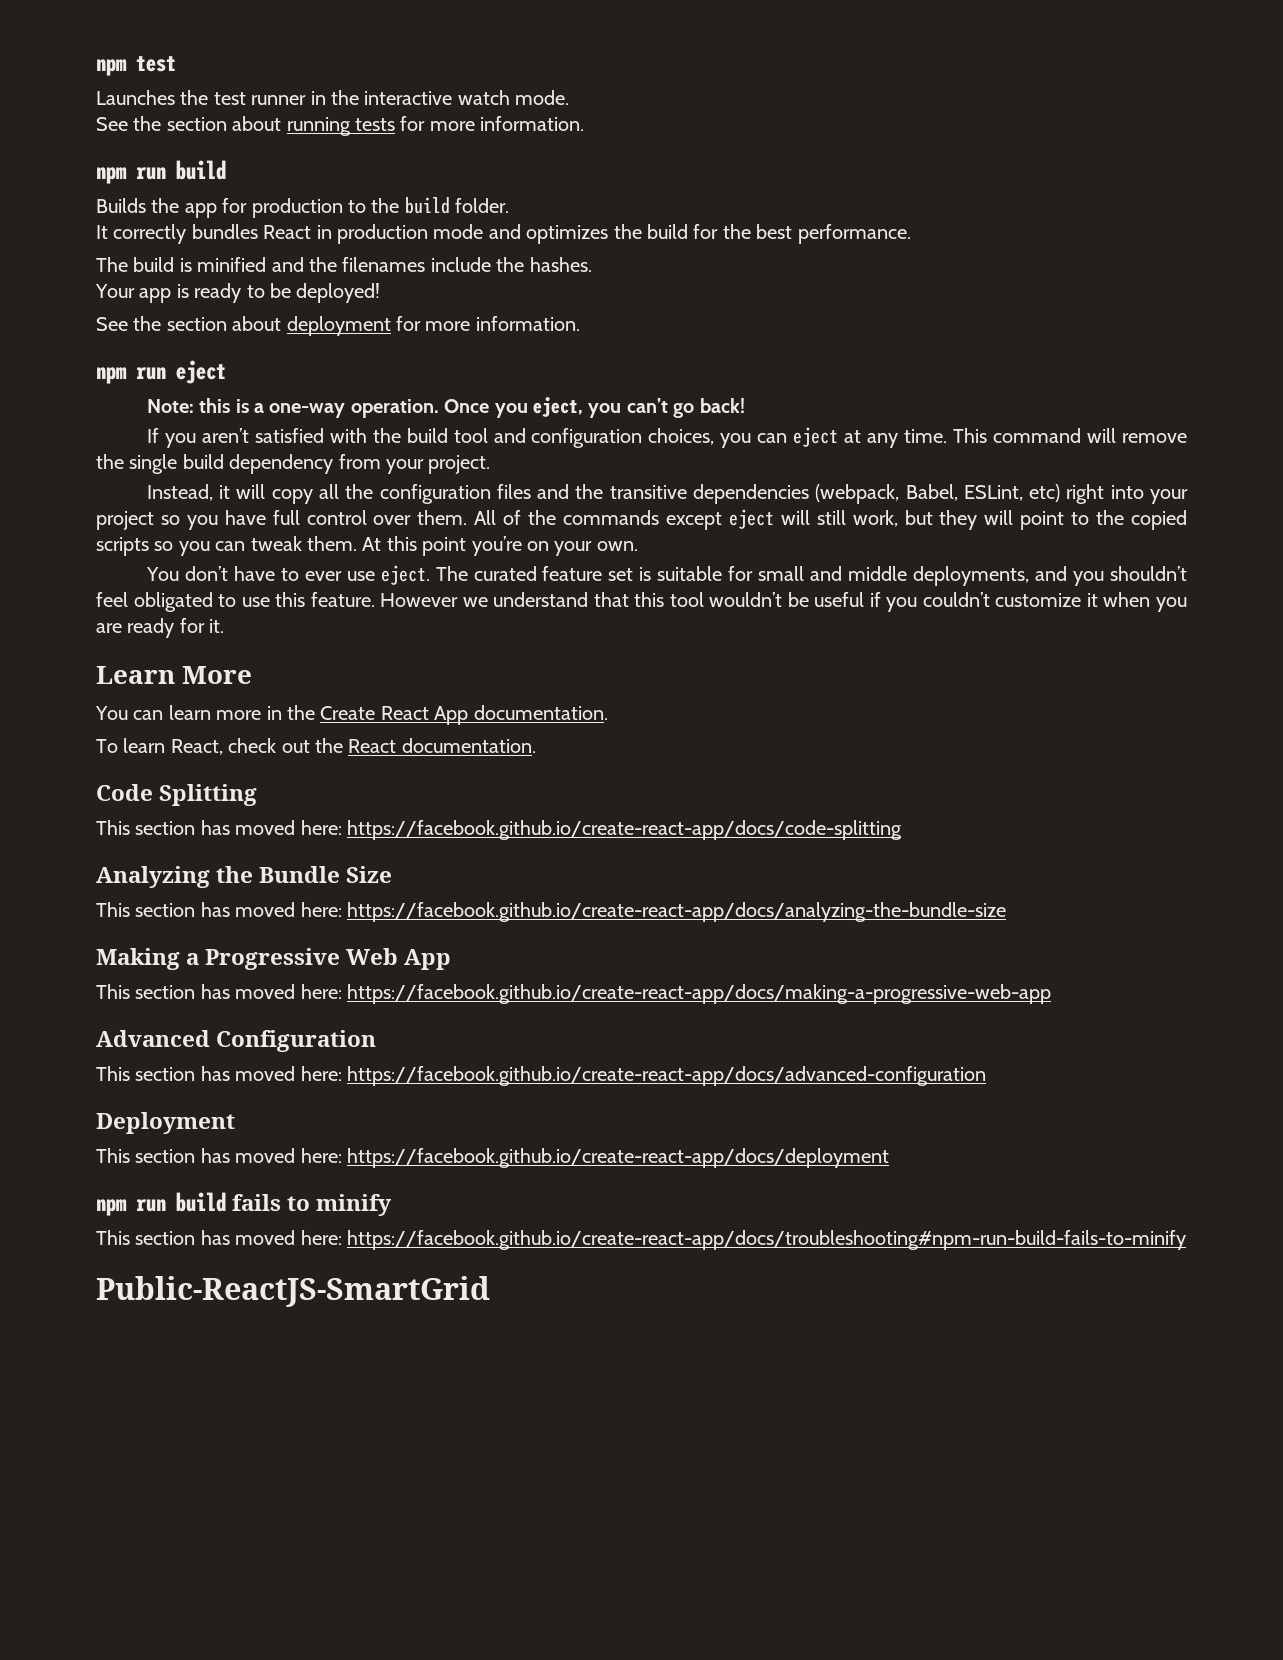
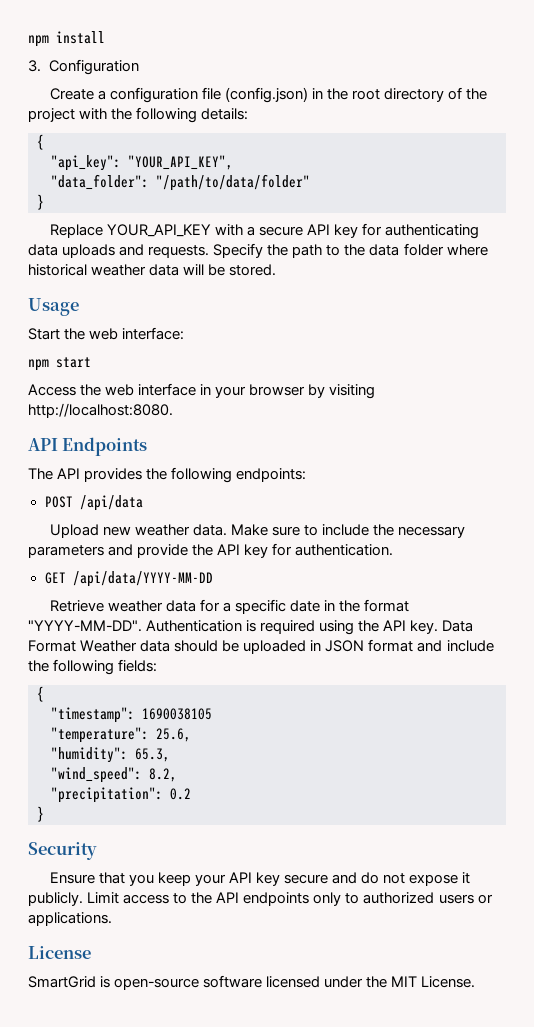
[96,56,176,76] [96,90,570,105] [96,116,585,136] [96,160,226,184] [96,197,510,218] [96,224,911,244] [96,257,592,272] [95,283,381,303] [96,316,580,336] [96,360,226,384] [146,397,745,418] [146,427,1187,448] [96,454,491,474] [146,484,1188,504] [96,509,1187,530] [96,536,638,556] [145,565,1188,586] [96,592,1187,612] [96,618,225,638] [96,666,253,684] [95,705,608,725] [96,738,536,755] [96,784,258,806] [96,820,902,840] [96,866,393,888] [96,902,1006,922] [96,948,452,970] [96,984,1051,1004] [96,1030,377,1052] [96,1066,986,1086] [96,1112,235,1134] [96,1148,889,1168] [96,1192,393,1216] [96,1230,1186,1250] [96,1276,490,1307] npm test // Launches the test runner in the interactive watch mode. // See the section about running tests for more information. // npm run build // Builds the app for production to the build folder. // It correctly bundles React in production mode and optimizes the build for the best performance. // The build is minified and the filenames include the hashes. // Your app is ready to be deployed! // See the section about deployment for more information. // npm run eject // Note: this is a one-way operation. Once you eject, you can’t go back! // If you aren’t satisfied with the build tool and configuration choices, you can eject at any time. This command will remove the single build dependency from your project. // Instead, it will copy all the configuration files and the transitive dependencies (webpack, Babel, ESLint, etc) right into your project so you have full control over them. All of the commands except eject will still work, but they will point to the copied scripts so you can tweak them. At this point you’re on your own. // You don’t have to ever use eject. The curated feature set is suitable for small and middle deployments, and you shouldn’t feel obligated to use this feature. However we understand that this tool wouldn’t be useful if you couldn’t customize it when you are ready for it. // Learn More // You can learn more in the Create React App documentation. // To learn React, check out the React documentation. // Code Splitting // This section has moved here: https://facebook.github.io/create-react-app/docs/code-splitting // Analyzing the Bundle Size // This section has moved here: https://facebook.github.io/create-react-app/docs/analyzing-the-bundle-size // Making a Progressive Web App // This section has moved here: https://facebook.github.io/create-react-app/docs/making-a-progressive-web-app // Advanced Configuration // This section has moved here: https://facebook.github.io/create-react-app/docs/advanced-configuration // Deployment // This section has moved here: https://facebook.github.io/create-react-app/docs/deployment // npm run build fails to minify // This section has moved here: https://facebook.github.io/create-react-app/docs/troubleshooting#npm-run-build-fails-to-minify // Public-ReactJS-SmartGrid -> [28,31,105,47] [28,59,139,75] [49,87,488,103] [28,107,249,123] [37,134,44,150] [51,155,233,171] [51,174,310,191] [37,194,44,210] [49,223,480,239] [28,243,488,258] [28,264,277,276] [28,298,79,316] [28,327,185,340] [28,357,91,371] [28,383,376,399] [28,403,173,418] [28,437,148,456] [28,467,307,483] [44,495,143,511] [49,524,466,538] [28,543,394,558] [44,571,213,587] [49,599,410,614] [28,620,474,635] [28,639,494,654] [28,659,158,675] [37,686,44,702] [51,707,212,723] [51,727,191,743] [51,747,170,763] [51,767,177,783] [51,787,191,803] [37,806,44,822] [28,842,97,860] [49,872,471,886] [28,892,493,906] [28,912,112,926] [28,946,91,959] [28,975,476,990] npm install // 3. Configuration // Create a configuration file (config.json) in the root directory of the project with the following details: // { // "api_key": "YOUR_API_KEY", // "data_folder": "/path/to/data/folder" // } // Replace YOUR_API_KEY with a secure API key for authenticating data uploads and requests. Specify the path to the data folder where historical weather data will be stored. // Usage // Start the web interface: // npm start // Access the web interface in your browser by visiting http://localhost:8080. // API Endpoints // The API provides the following endpoints: // POST /api/data // Upload new weather data. Make sure to include the necessary parameters and provide the API key for authentication. // GET /api/data/YYYY-MM-DD // Retrieve weather data for a specific date in the format "YYYY-MM-DD". Authentication is required using the API key. Data Format Weather data should be uploaded in JSON format and include the following fields: // { // "timestamp": 1690038105 // "temperature": 25.6, // "humidity": 65.3, // "wind_speed": 8.2, // "precipitation": 0.2 // } // Security // Ensure that you keep your API key secure and do not expose it publicly. Limit access to the API endpoints only to authorized users or applications. // License // SmartGrid is open-source software licensed under the MIT License.

